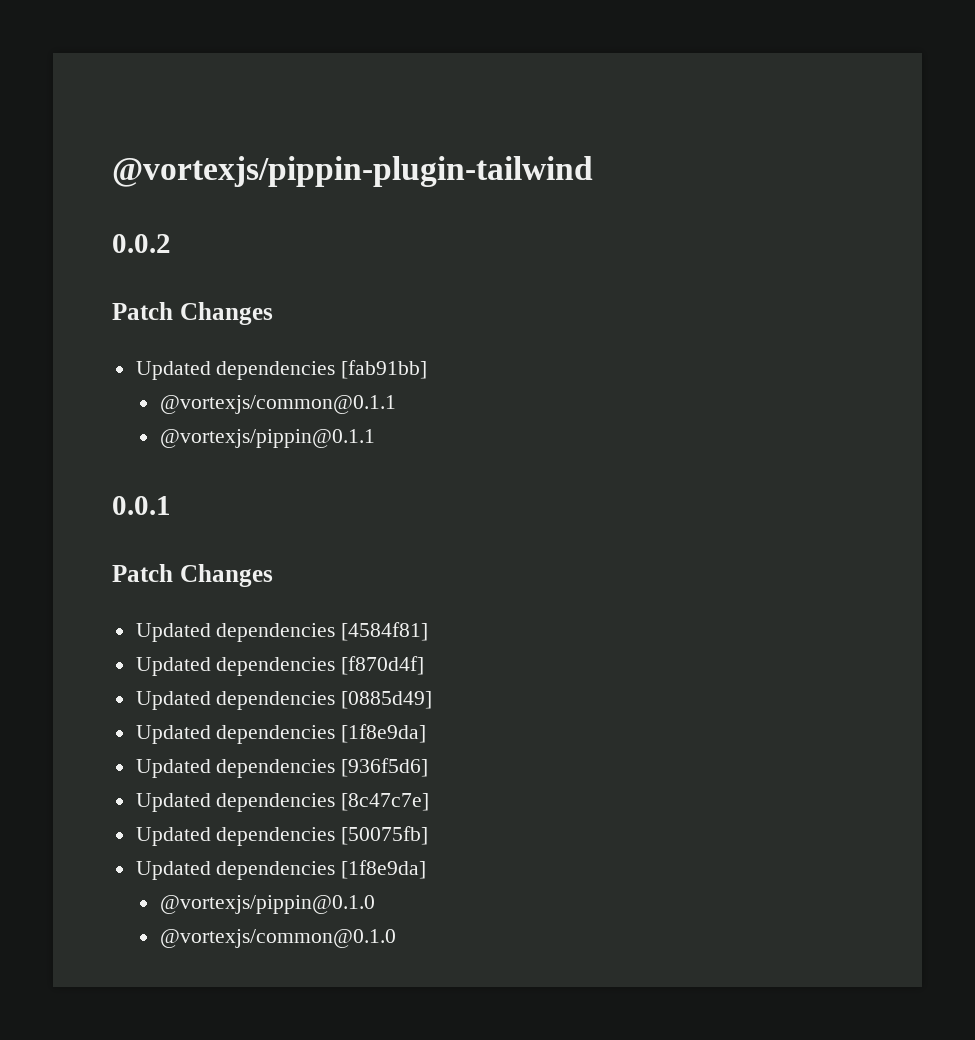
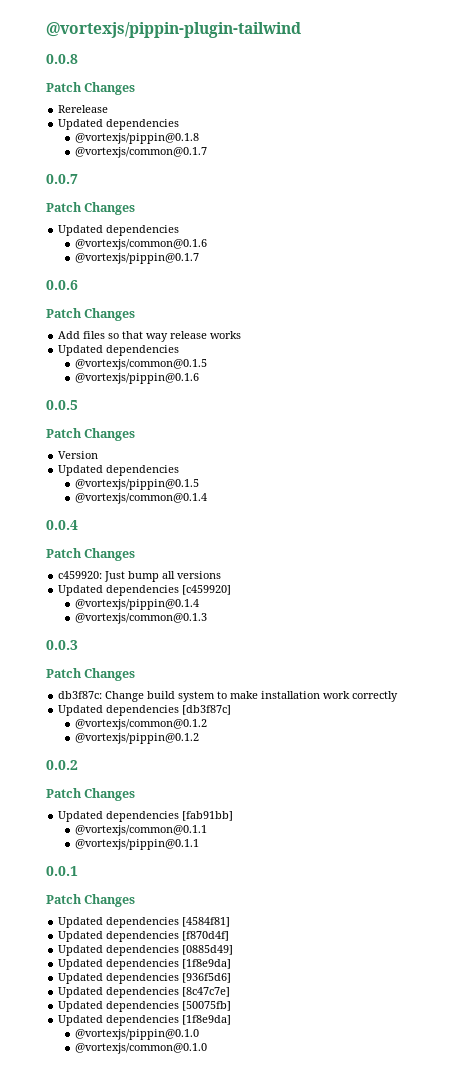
(593, 171) none -> [46,54,78,64] [46,82,136,95] [58,105,109,113] [58,119,180,130] [74,133,199,144] [74,147,207,158] [46,174,78,184] [46,202,136,215] [58,225,180,236] [74,239,207,250] [74,253,199,264] [46,280,78,290] [46,308,136,321] [58,331,242,342] [58,345,180,356] [74,359,207,370] [74,373,199,384] [46,400,78,410] [46,428,136,441] [58,451,99,459] [58,465,180,476] [74,479,199,490] [74,493,207,504] [46,520,78,530] [46,548,136,561] [58,571,222,582] [58,585,232,596] [74,599,199,610] [74,613,207,624] [46,640,78,650] [46,668,136,681] [58,691,399,702] [58,705,232,716] [74,719,207,730] [74,733,199,744] // 0.0.8 // Patch Changes // Rerelease // Updated dependencies // @vortexjs/pippin@0.1.8 // @vortexjs/common@0.1.7 // 0.0.7 // Patch Changes // Updated dependencies // @vortexjs/common@0.1.6 // @vortexjs/pippin@0.1.7 // 0.0.6 // Patch Changes // Add files so that way release works // Updated dependencies // @vortexjs/common@0.1.5 // @vortexjs/pippin@0.1.6 // 0.0.5 // Patch Changes // Version // Updated dependencies // @vortexjs/pippin@0.1.5 // @vortexjs/common@0.1.4 // 0.0.4 // Patch Changes // c459920: Just bump all versions // Updated dependencies [c459920] // @vortexjs/pippin@0.1.4 // @vortexjs/common@0.1.3 // 0.0.3 // Patch Changes // db3f87c: Change build system to make installation work correctly // Updated dependencies [db3f87c] // @vortexjs/common@0.1.2 // @vortexjs/pippin@0.1.2

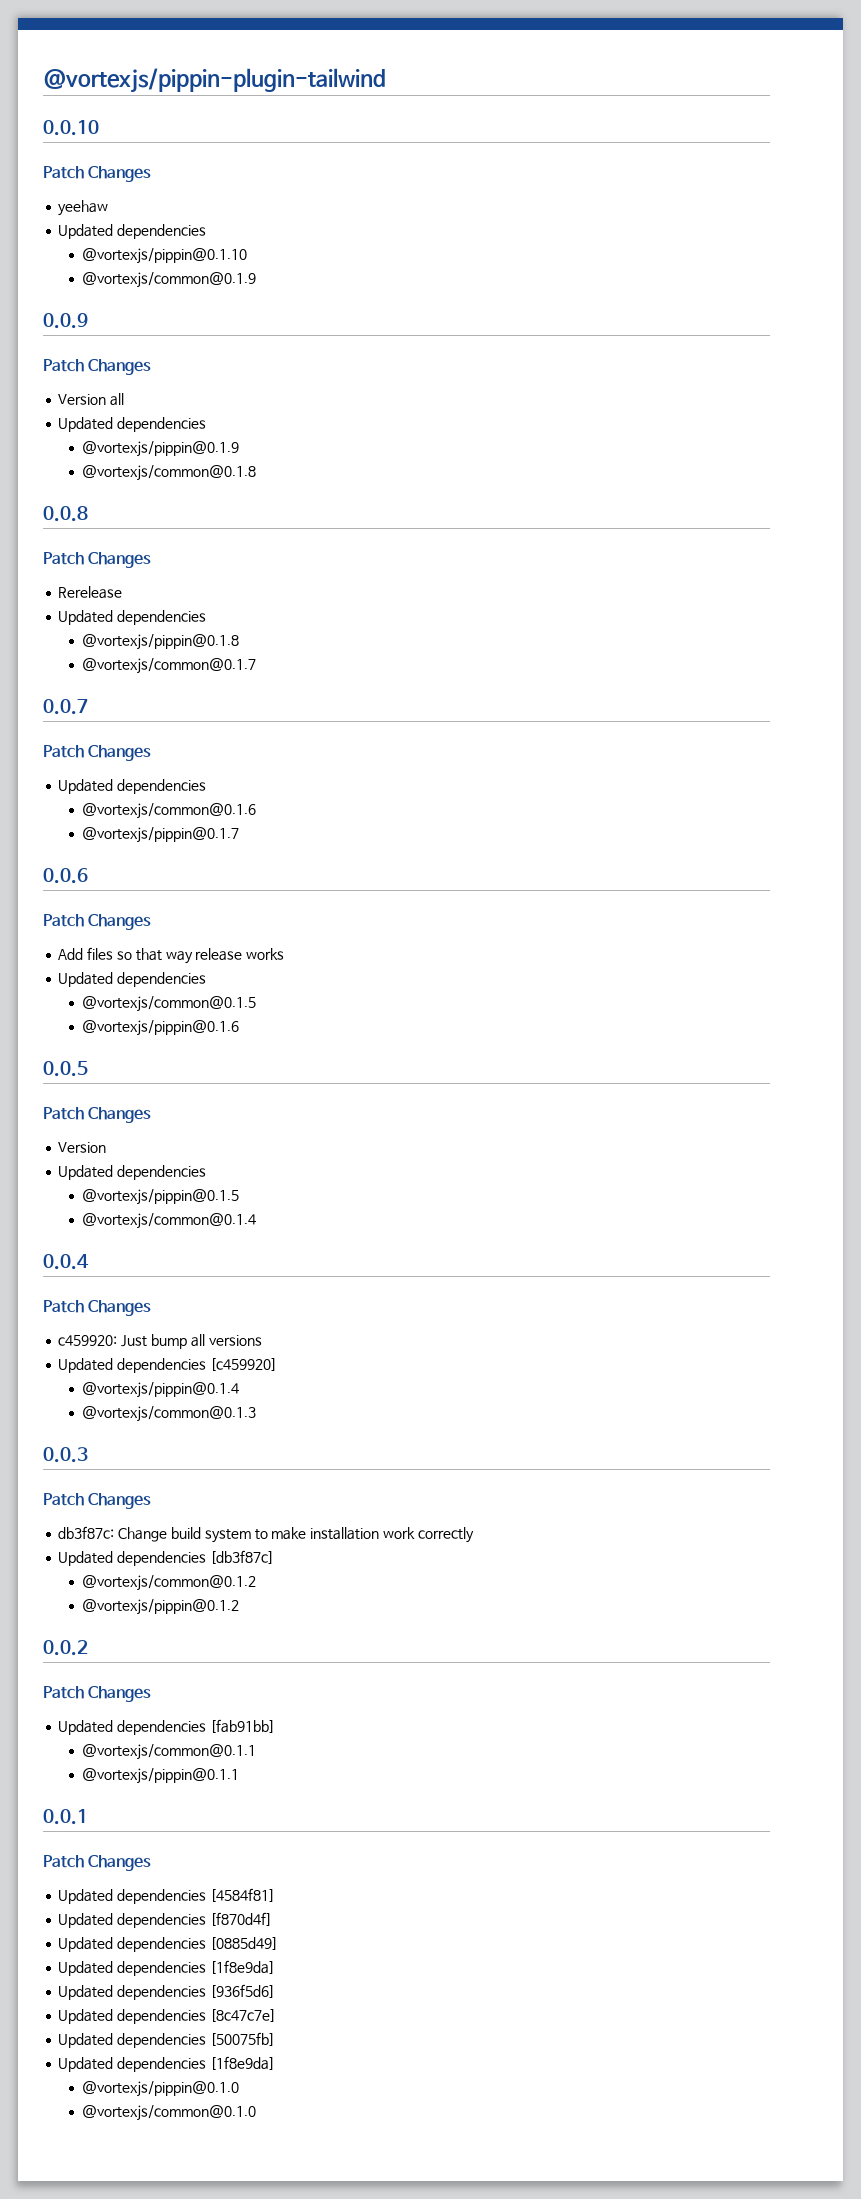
(301, 30) none -> [43,120,99,136] [43,166,152,182] [58,200,109,216] [58,224,207,239] [82,248,248,264] [82,272,257,288] [43,313,88,329] [43,359,152,375] [58,393,125,406] [58,417,207,432] [82,441,240,457] [82,465,257,481] // 0.0.10 // Patch Changes // yeehaw // Updated dependencies // @vortexjs/pippin@0.1.10 // @vortexjs/common@0.1.9 // 0.0.9 // Patch Changes // Version all // Updated dependencies // @vortexjs/pippin@0.1.9 // @vortexjs/common@0.1.8

